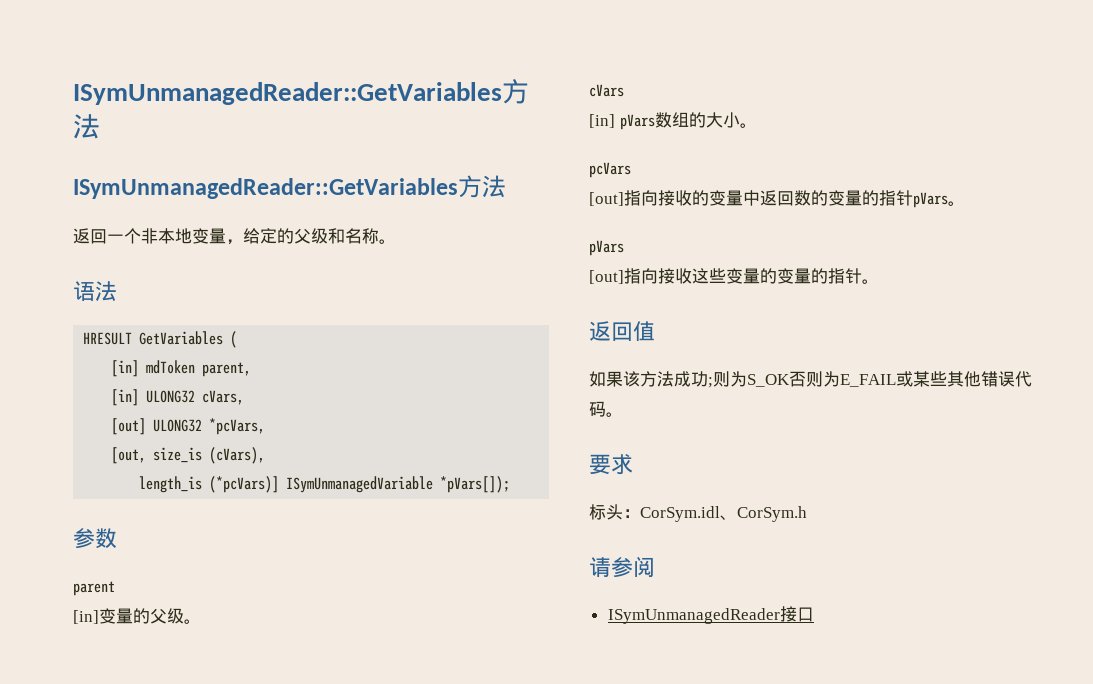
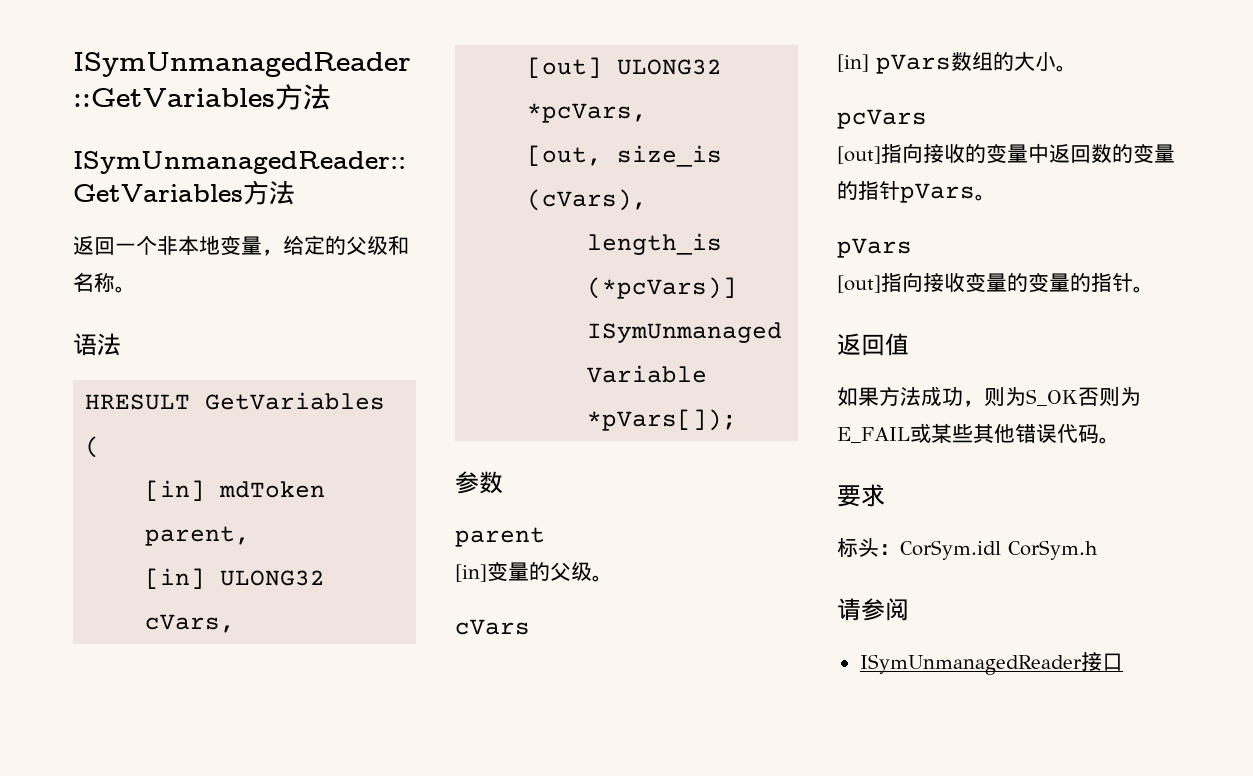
[692,268,726,284] 这些 -> (965, 282) none
[623,371,640,387] 该 -> (879, 396) none
[708,377,713,388] ; -> [963,400,984,407] ，
[720,515,737,520] 、 -> (1001, 550) none

